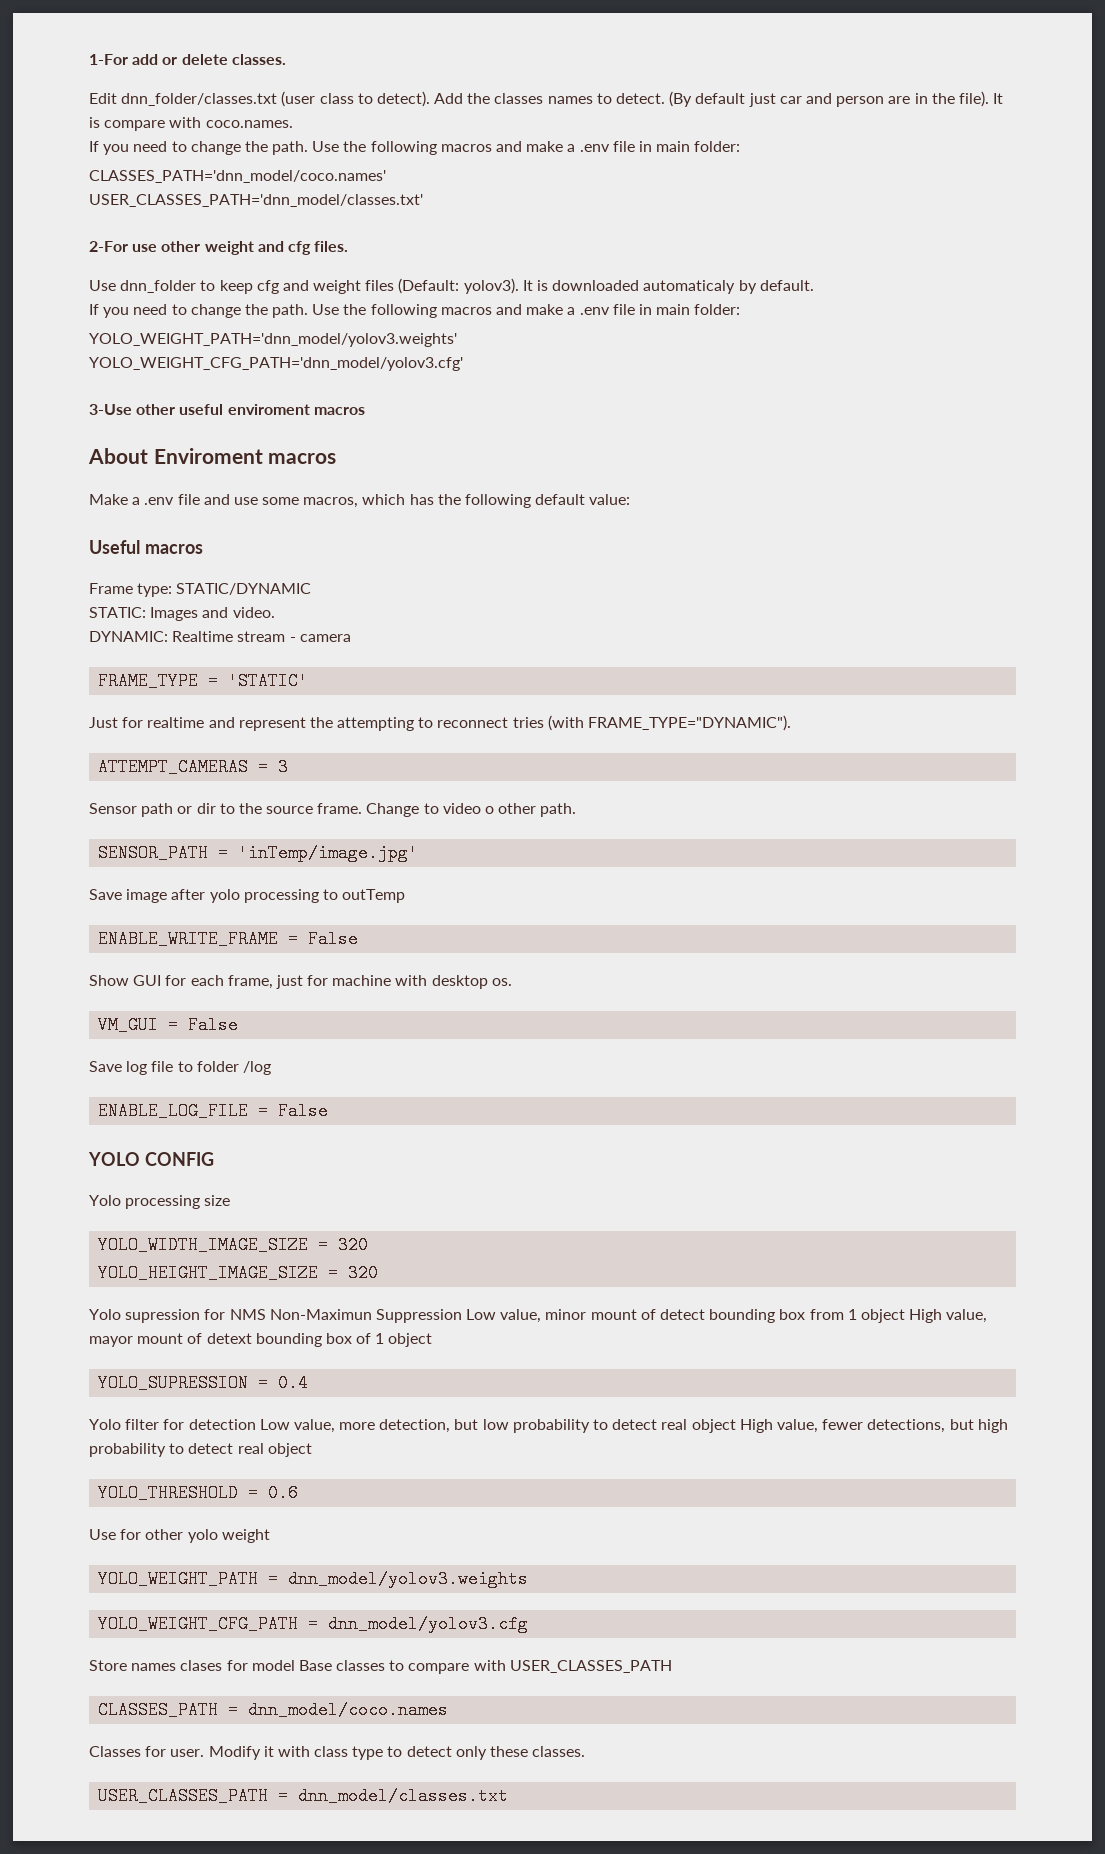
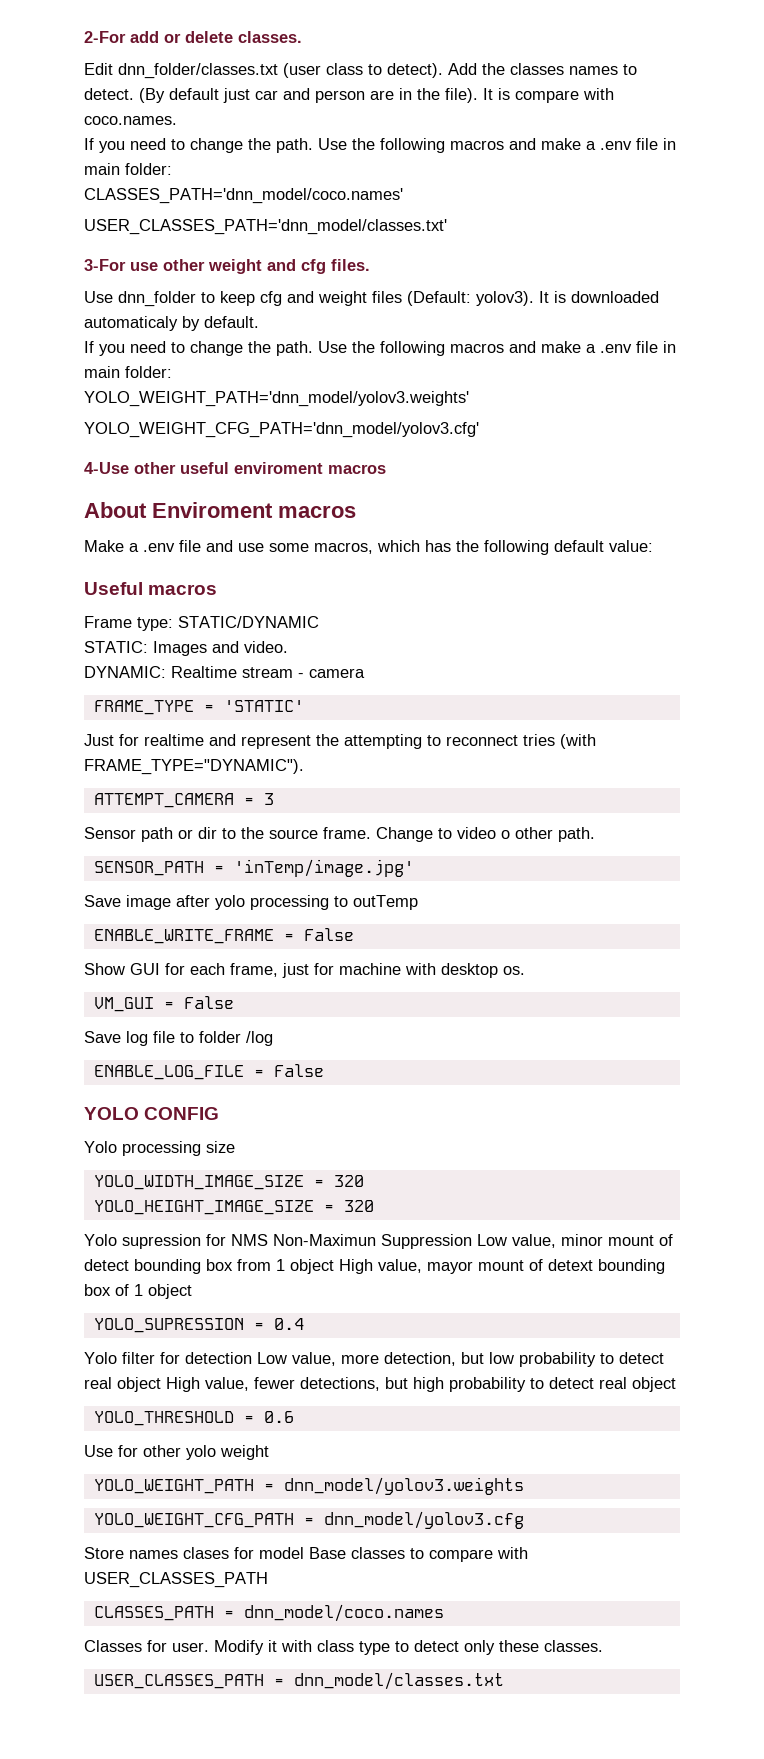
[89,54,128,65] 1-For -> [84,31,126,43] 2-For
[89,241,128,252] 2-For -> [84,259,126,271] 3-For
[89,404,132,415] 3-Use -> [84,462,129,474] 4-Use
[98,758,249,776] ATTEMPT_CAMERAS -> [93,793,234,808] ATTEMPT_CAMERA

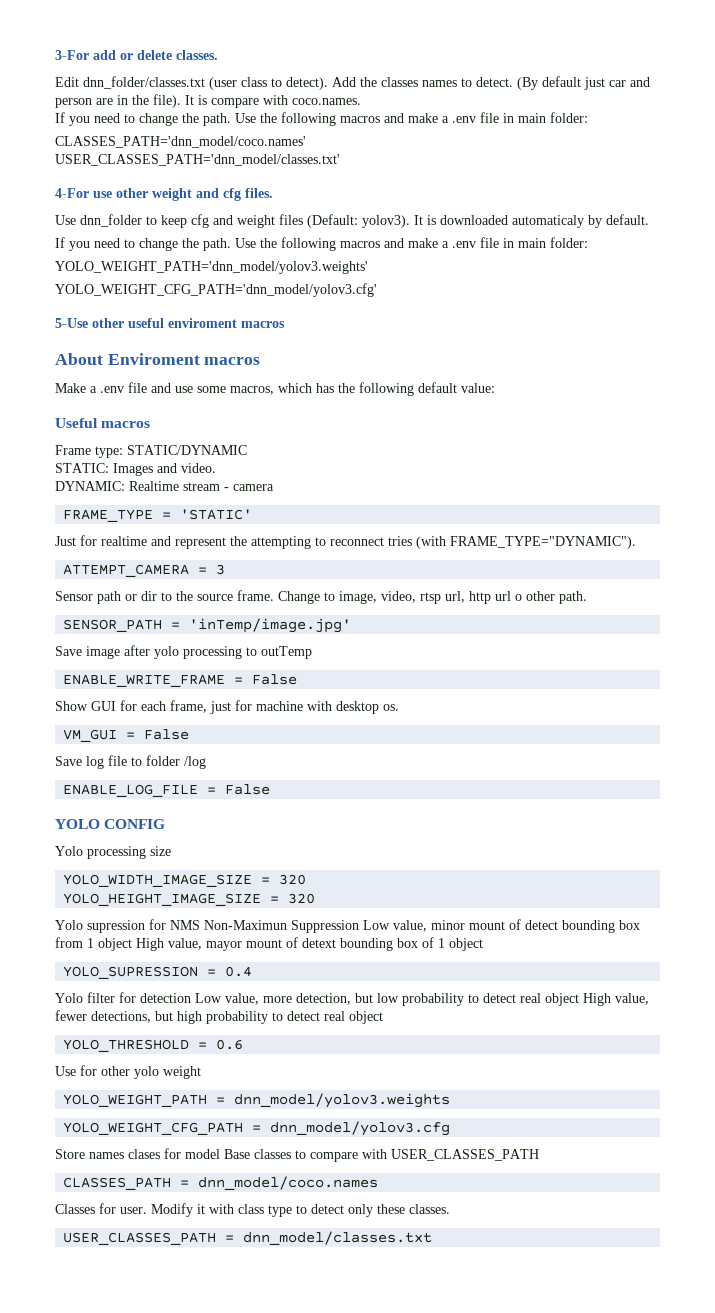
[84,31,126,43] 2-For -> [55,50,89,60] 3-For
[84,259,126,271] 3-For -> [55,188,89,198] 4-For
[84,462,129,474] 4-Use -> [55,318,88,328] 5-Use
[457,827,496,839] video -> [339,591,511,604] image, video, rtsp url, http url

